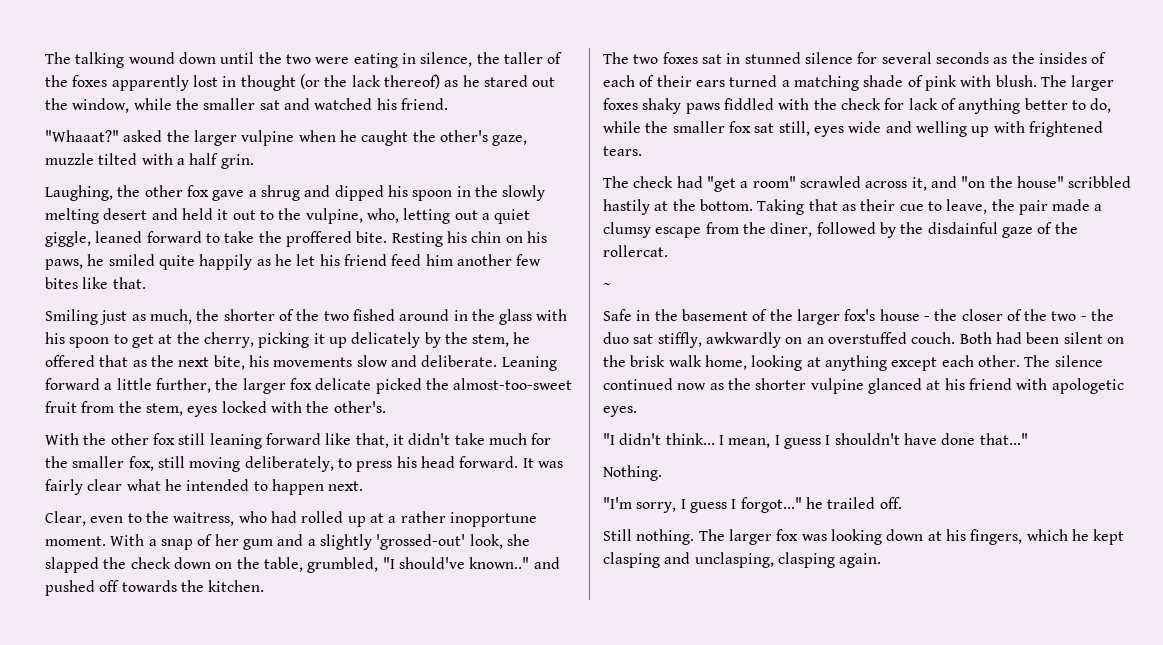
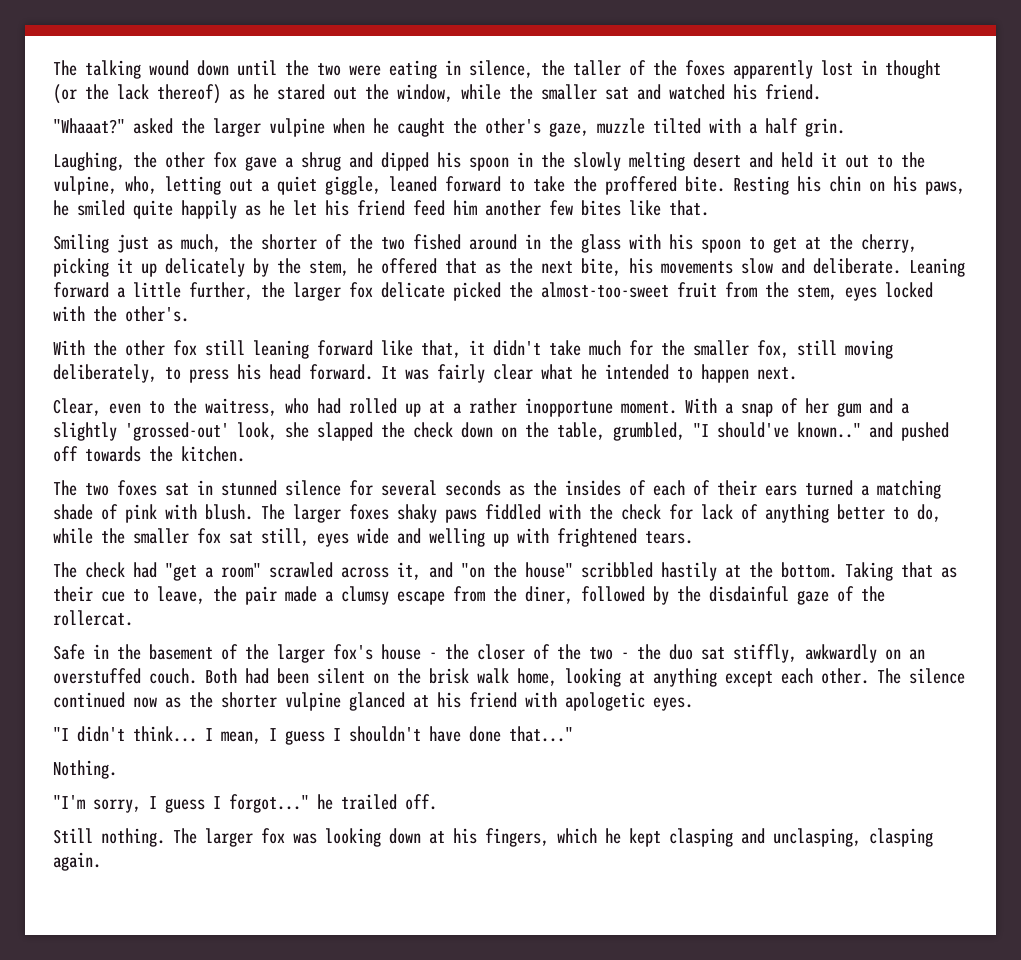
[603,282,611,289] // ~ -> (133, 618) none

